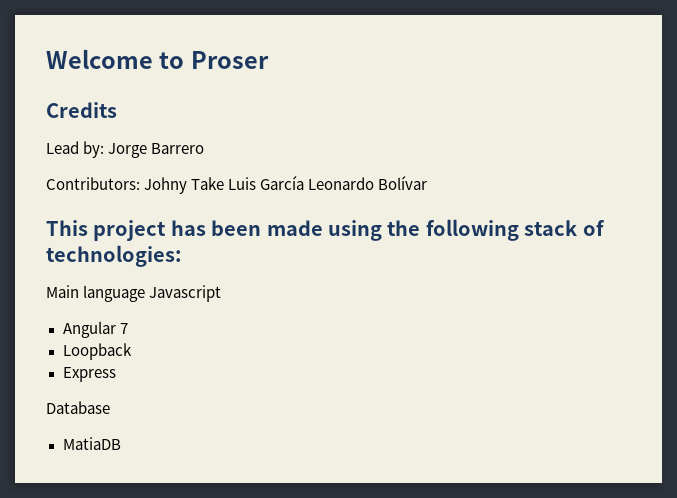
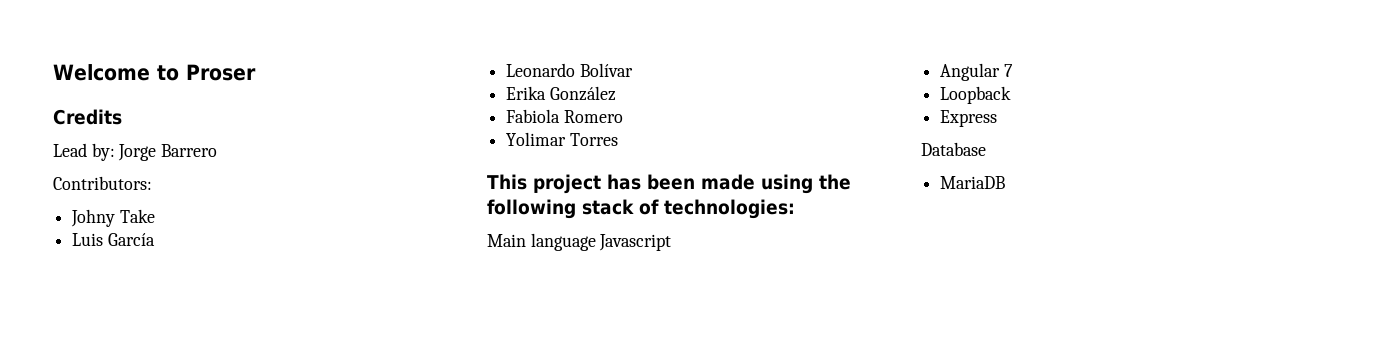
(140, 183) none -> (152, 183) //
(225, 183) none -> (155, 216) //
(305, 183) none -> (155, 239) //
(428, 183) none -> [506,86,616,101] [506,109,623,123] [506,132,618,146] // Erika González // Fabiola Romero // Yolimar Torres
[62,437,121,450] MatiaDB -> [940,176,1006,189] MariaDB

